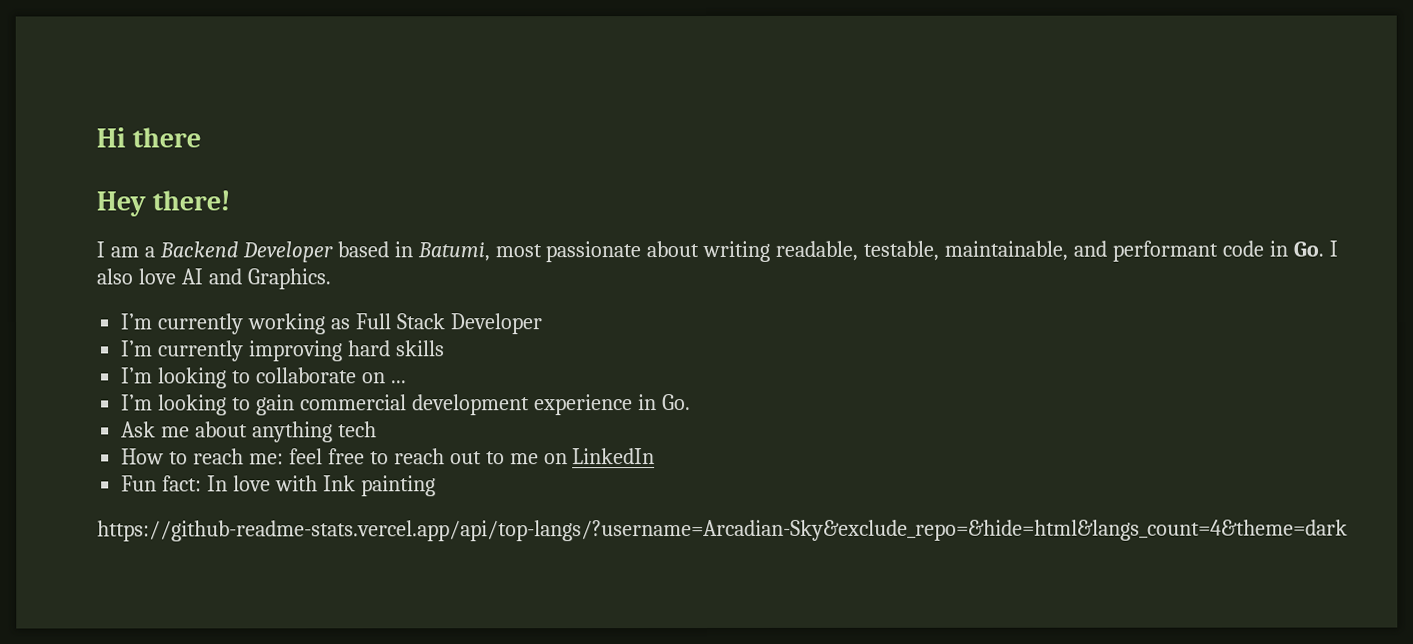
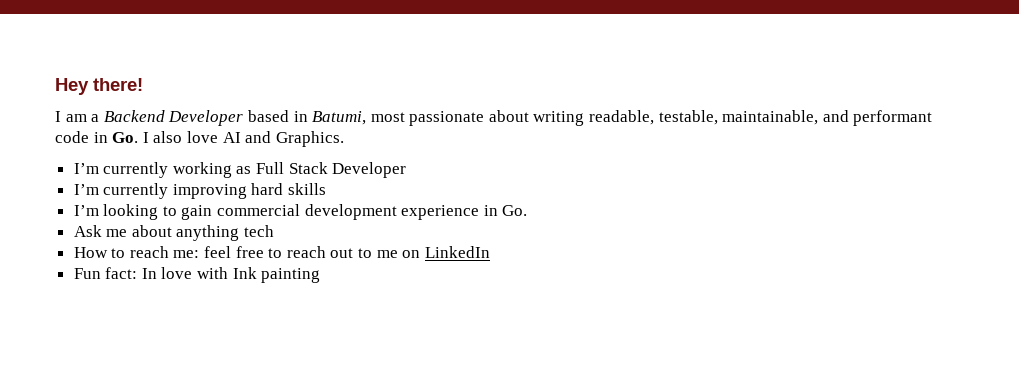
[96,127,202,148] Hi there // -> (55, 86) none
[121,367,407,389] // I’m looking to collaborate on ... -> (327, 189) none
[97,519,1348,542] // https://github-readme-stats.vercel.app/api/top-langs/?username=Arcadian-Sky&exclude_repo=&hide=html&langs_count=4&theme=dark -> (321, 275) none

